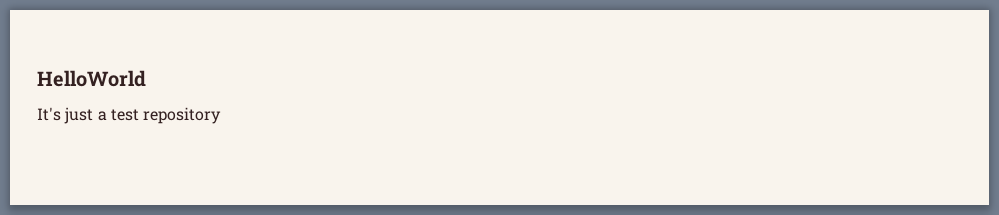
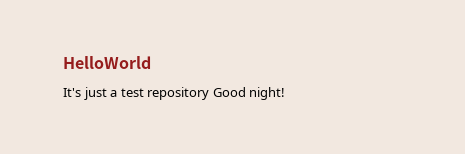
(222, 115) none -> [212,87,286,100] Good night!

